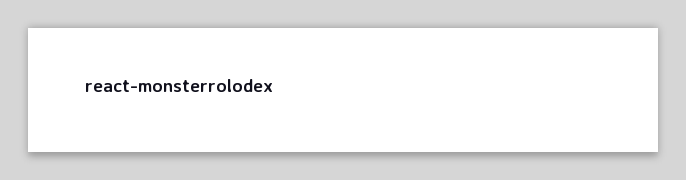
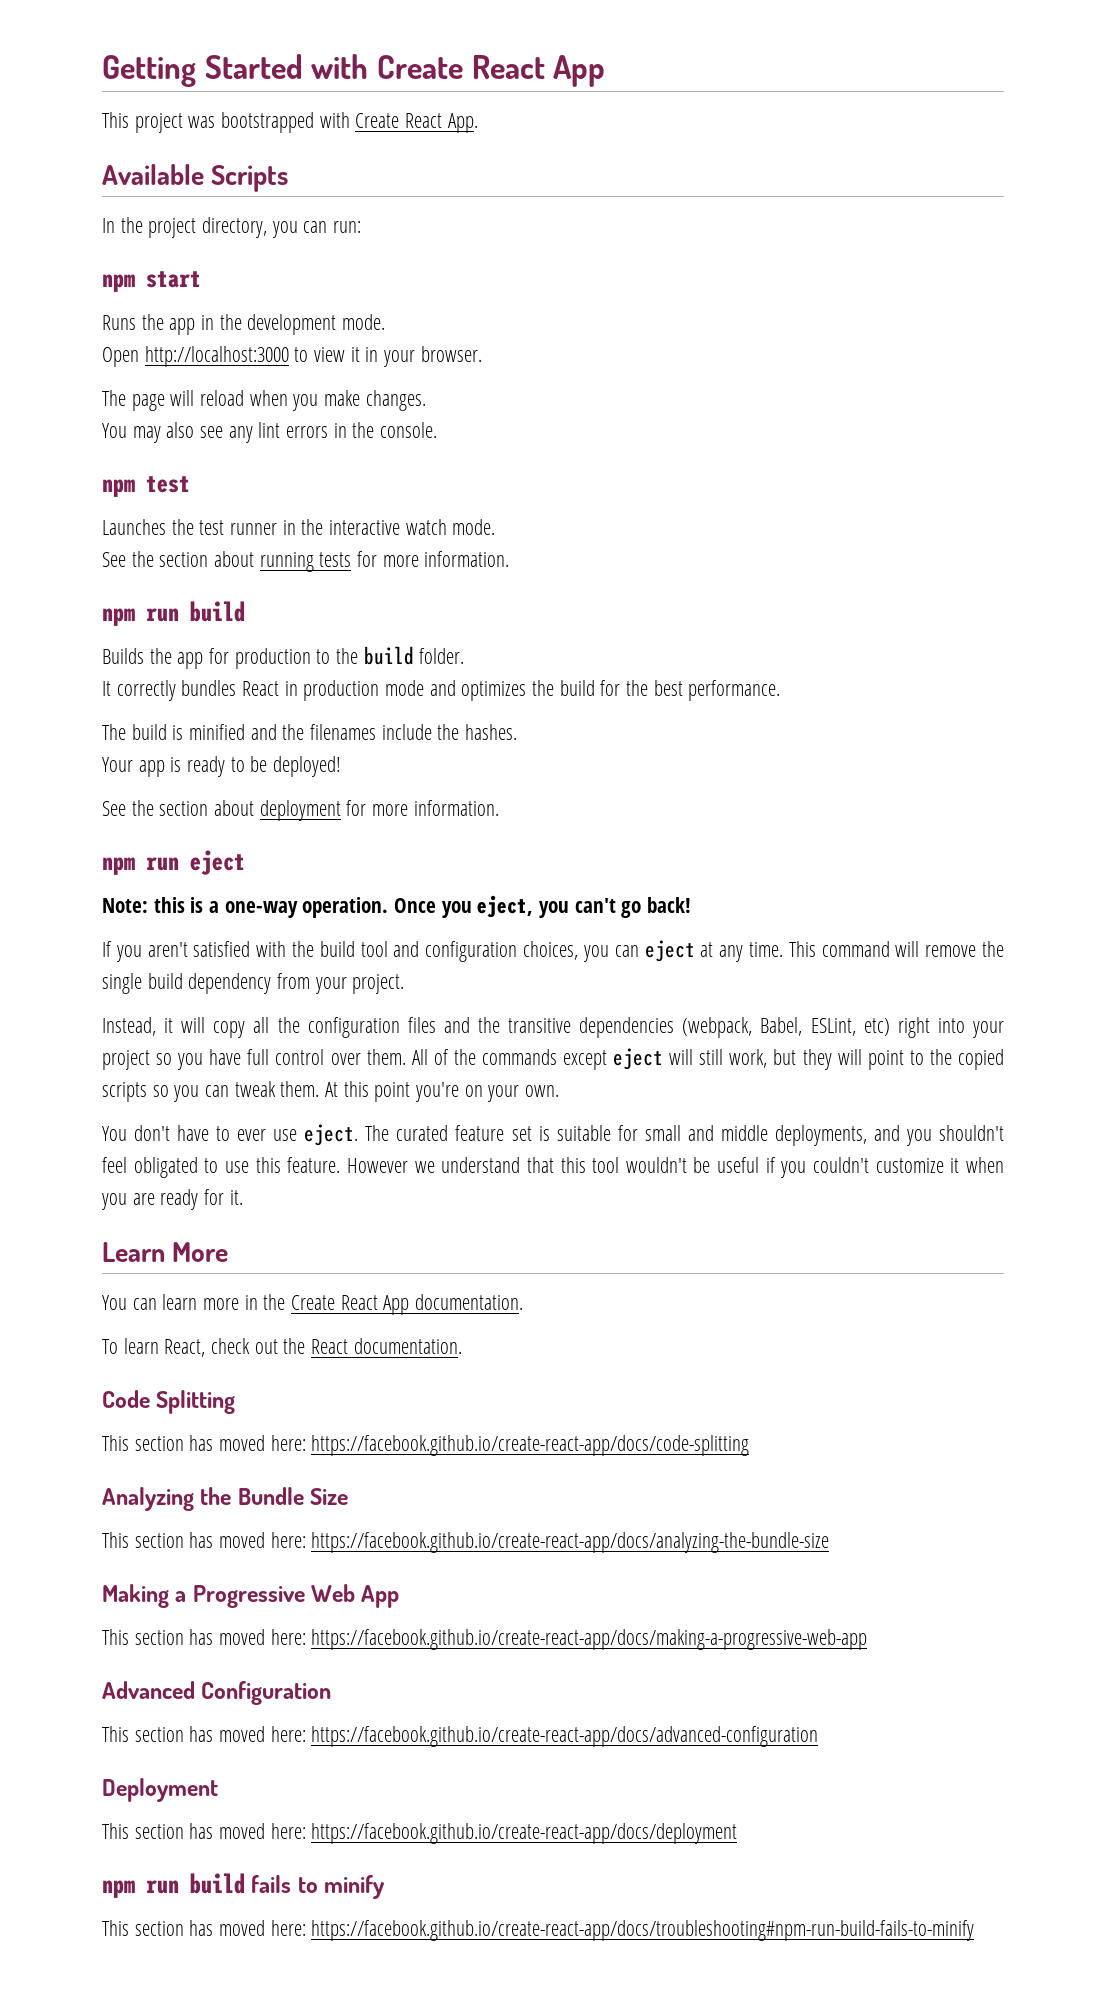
[85,79,273,92] react-monsterrolodex -> [102,54,606,87] [102,112,478,133] [102,164,289,192] [102,217,362,238] [102,271,201,292] [102,314,386,335] [102,346,482,367] [102,390,426,411] [102,422,438,443] [102,476,190,497] [102,519,496,535] [102,551,510,572] [102,601,245,626] [102,646,465,669] [102,680,781,701] [102,724,518,740] [102,756,342,777] [102,800,499,821] [102,850,245,875] [102,895,692,918] [102,940,1005,962] [102,973,405,994] [102,1017,1004,1038] [102,1048,1004,1070] [102,1081,560,1102] [102,1124,1004,1146] [102,1157,1004,1178] [101,1189,243,1210] [102,1242,229,1262] [102,1294,524,1315] [102,1338,462,1357] [102,1390,236,1414] [102,1435,750,1456] [102,1487,349,1511] [102,1532,830,1553] [102,1584,400,1608] [102,1629,868,1650] [102,1681,332,1705] [102,1726,819,1747] [102,1778,218,1802] [102,1823,738,1844] [102,1873,385,1899] [102,1920,975,1941] Getting Started with Create React App // This project was bootstrapped with Create React App. // Available Scripts // In the project directory, you can run: // npm start // Runs the app in the development mode. // Open http://localhost:3000 to view it in your browser. // The page will reload when you make changes. // You may also see any lint errors in the console. // npm test // Launches the test runner in the interactive watch mode. // See the section about running tests for more information. // npm run build // Builds the app for production to the build folder. // It correctly bundles React in production mode and optimizes the build for the best performance. // The build is minified and the filenames include the hashes. // Your app is ready to be deployed! // See the section about deployment for more information. // npm run eject // Note: this is a one-way operation. Once you eject, you can't go back! // If you aren't satisfied with the build tool and configuration choices, you can eject at any time. This command will remove the single build dependency from your project. // Instead, it will copy all the configuration files and the transitive dependencies (webpack, Babel, ESLint, etc) right into your project so you have full control over them. All of the commands except eject will still work, but they will point to the copied scripts so you can tweak them. At this point you're on your own. // You don't have to ever use eject. The curated feature set is suitable for small and middle deployments, and you shouldn't feel obligated to use this feature. However we understand that this tool wouldn't be useful if you couldn't customize it when you are ready for it. // Learn More // You can learn more in the Create React App documentation. // To learn React, check out the React documentation. // Code Splitting // This section has moved here: https://facebook.github.io/create-react-app/docs/code-splitting // Analyzing the Bundle Size // This section has moved here: https://facebook.github.io/create-react-app/docs/analyzing-the-bundle-size // Making a Progressive Web App // This section has moved here: https://facebook.github.io/create-react-app/docs/making-a-progressive-web-app // Advanced Configuration // This section has moved here: https://facebook.github.io/create-react-app/docs/advanced-configuration // Deployment // This section has moved here: https://facebook.github.io/create-react-app/docs/deployment // npm run build fails to minify // This section has moved here: https://facebook.github.io/create-react-app/docs/troubleshooting#npm-run-build-fails-to-minify

